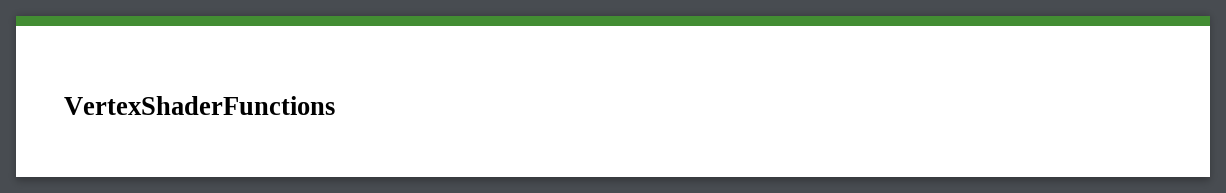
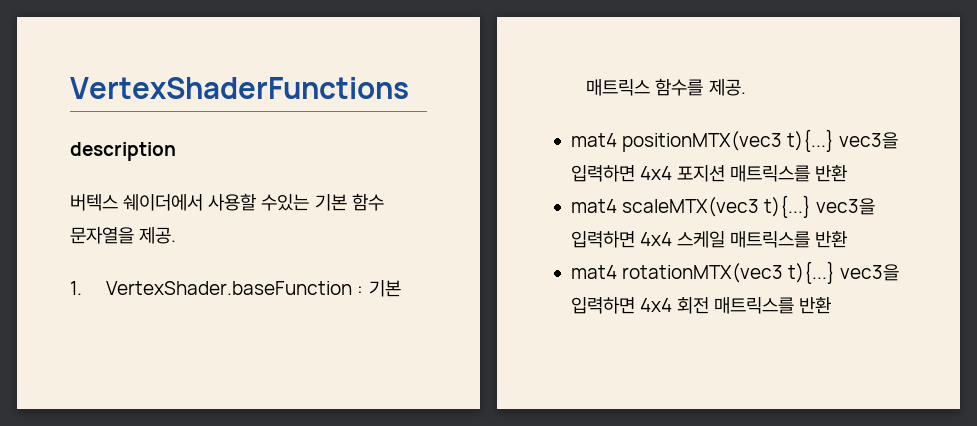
(335, 105) none -> [70,142,176,161] [70,193,384,211] [70,227,177,244] [70,280,401,297] [586,78,746,96] [570,129,899,152] [570,164,848,182] [570,195,876,218] [570,230,848,248] [570,261,900,284] [570,296,832,314] // description // 버텍스 쉐이더에서 사용할 수있는 기본 함수 문자열을 제공. // 1. VertexShader.baseFunction : 기본 매트릭스 함수를 제공. // mat4 positionMTX(vec3 t){...} vec3을 입력하면 4x4 포지션 매트릭스를 반환 // mat4 scaleMTX(vec3 t){...} vec3을 입력하면 4x4 스케일 매트릭스를 반환 // mat4 rotationMTX(vec3 t){...} vec3을 입력하면 4x4 회전 매트릭스를 반환

